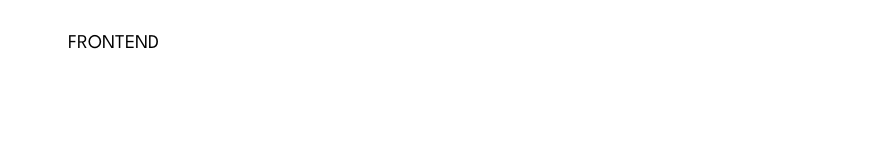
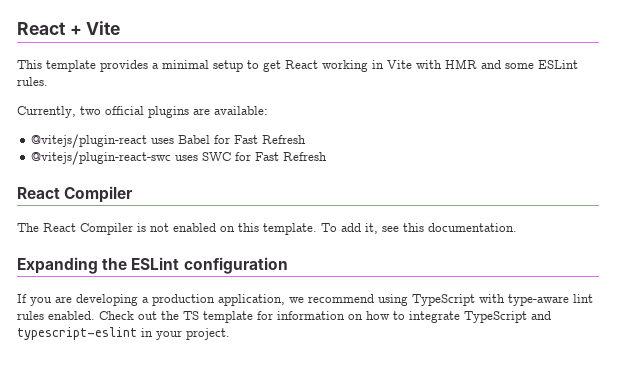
[68,34,159,49] FRONTEND -> [17,21,121,35] [17,59,578,72] [17,77,48,86] [17,106,268,118] [31,134,307,148] [31,151,328,165] [17,186,134,203] [17,223,517,235] [17,257,288,274] [17,294,593,306] [17,311,551,323] [17,327,230,340] React + Vite // This template provides a minimal setup to get React working in Vite with HMR and some ESLint rules. // Currently, two official plugins are available: // @vitejs/plugin-react uses Babel for Fast Refresh // @vitejs/plugin-react-swc uses SWC for Fast Refresh // React Compiler // The React Compiler is not enabled on this template. To add it, see this documentation. // Expanding the ESLint configuration // If you are developing a production application, we recommend using TypeScript with type-aware lint rules enabled. Check out the TS template for information on how to integrate TypeScript and typescript-eslint in your project.

